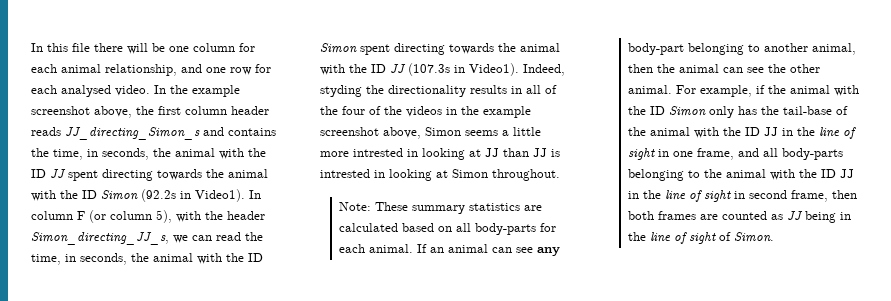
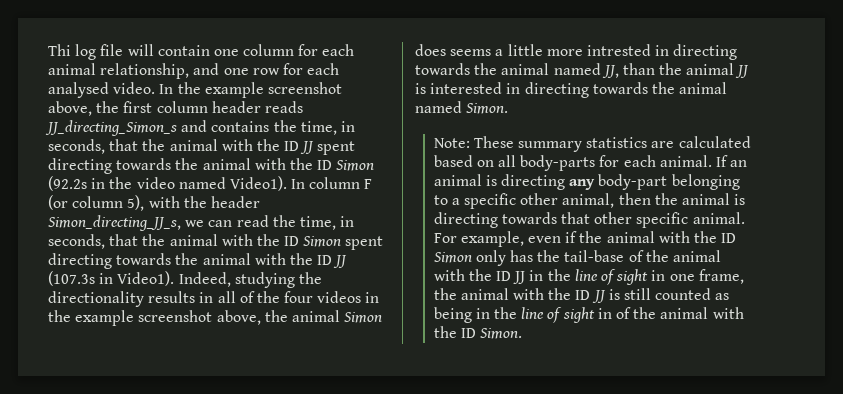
[31,43,165,54] In this file there will be -> [48,44,210,60] Thi log file will contain
(149, 154) none -> [109,139,139,151] that
(191, 195) none -> [109,177,226,189] the video named
(127, 259) none -> [109,234,139,246] that
[320,85,362,97] styding -> [234,272,295,288] studying
[369,106,402,115] of the -> (314, 297) none
[425,127,461,136] Simon -> [264,310,383,323] [415,44,446,56] the animal Simon does
[422,148,560,160] [320,169,560,181] looking at JJ than JJ is intrested in looking at Simon throughout. -> [673,44,738,60] [415,63,750,78] [415,82,728,98] [415,101,509,114] directing towards the animal named JJ, than the animal JJ is interested in directing towards the animal named Simon.
[491,247,533,253] can see -> [485,174,566,190] is directing
[763,43,808,52] another -> [451,193,559,209] a specific other
[722,64,820,73] can see the other -> [734,194,746,205] [433,212,689,228] is directing towards that other specific
(752, 91) none -> [528,236,562,243] even
[737,148,843,160] [627,169,854,181] [627,190,857,202] [627,211,851,223] [627,232,731,244] and all body-parts belonging to the animal with the ID JJ in the line of sight in second frame, then both frames are counted as JJ being in the line of sight of -> [433,288,730,303] [433,307,744,323] [433,326,476,338] the animal with the ID JJ is still counted as being in the line of sight in of the animal with the ID

